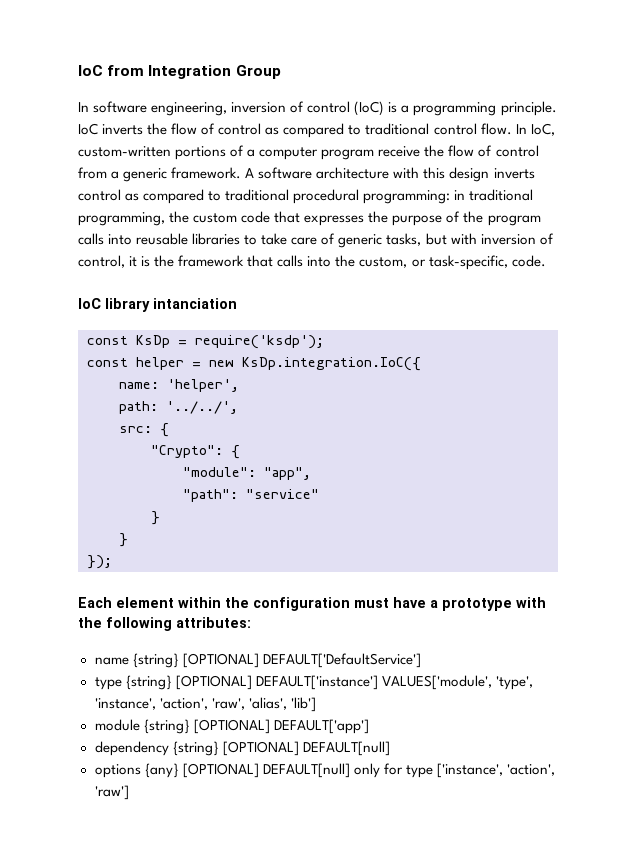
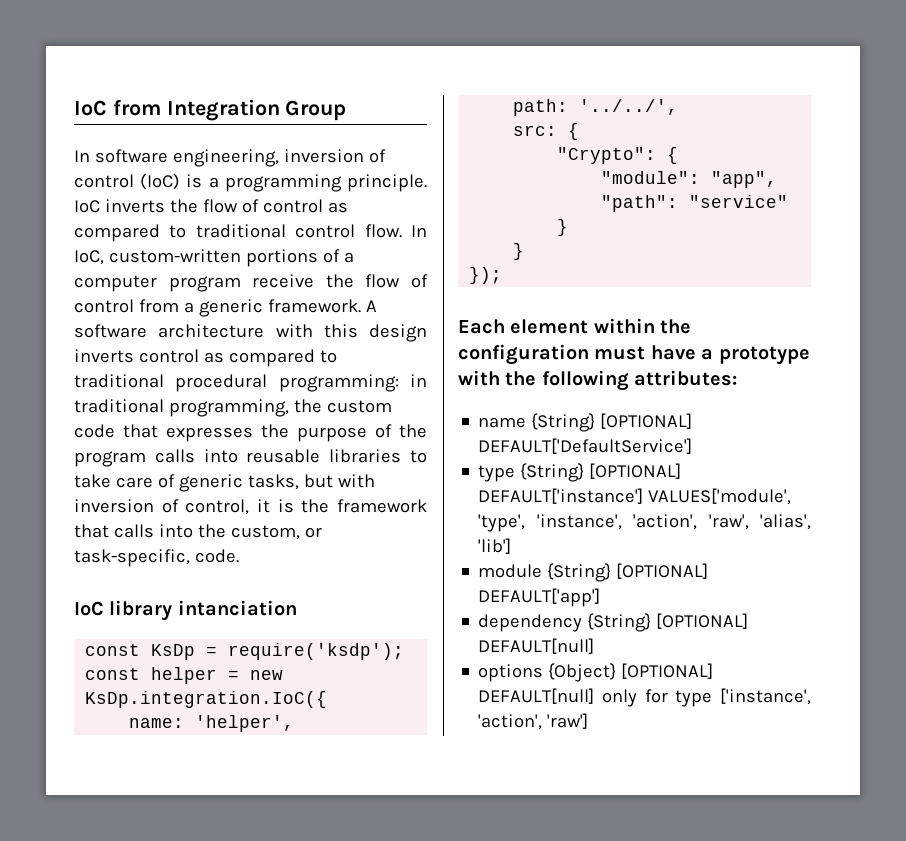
[132,653,179,668] {string} -> [531,413,596,432] {String}
[125,675,172,690] {string} -> [520,463,585,482] {String}
[143,719,190,734] {string} -> [547,563,612,582] {String}
[172,741,219,756] {string} -> [587,613,652,632] {String}
[144,763,179,778] {any} -> [548,663,617,682] {Object}

